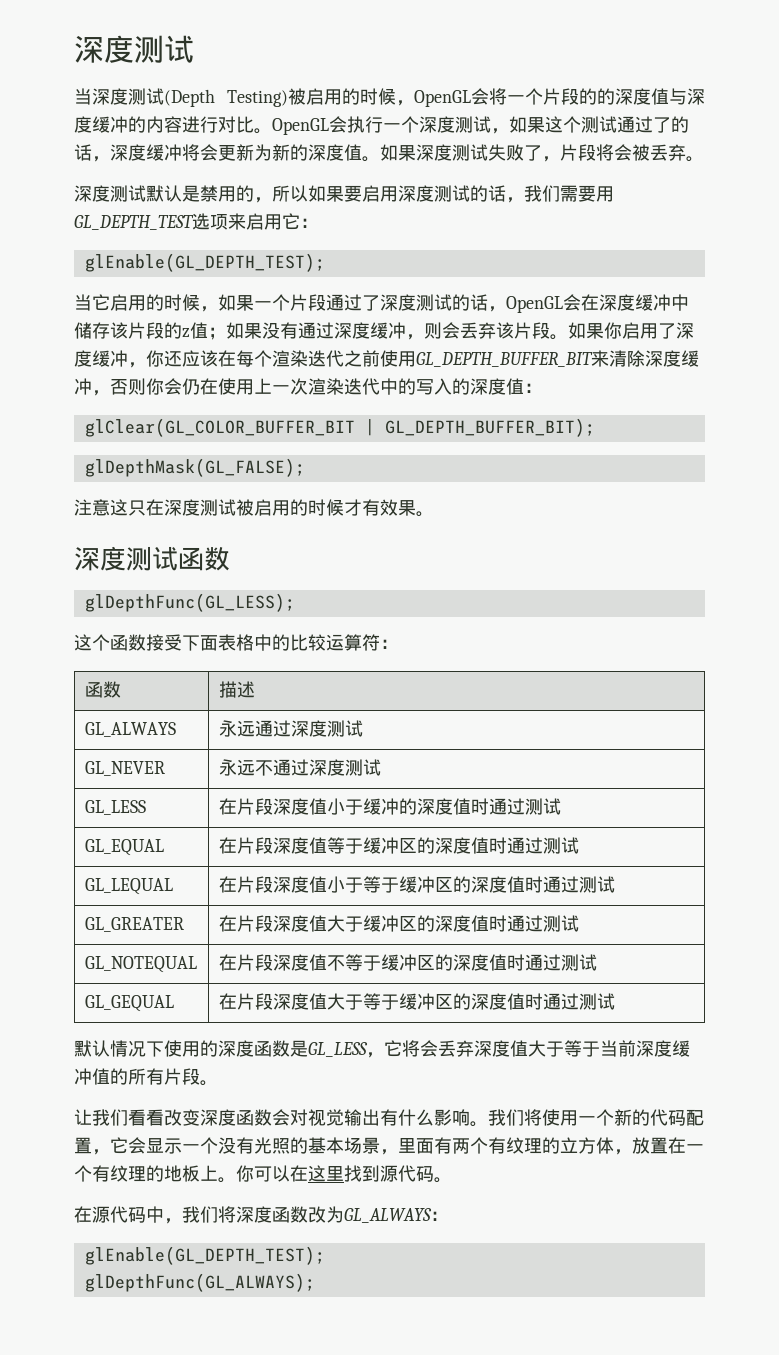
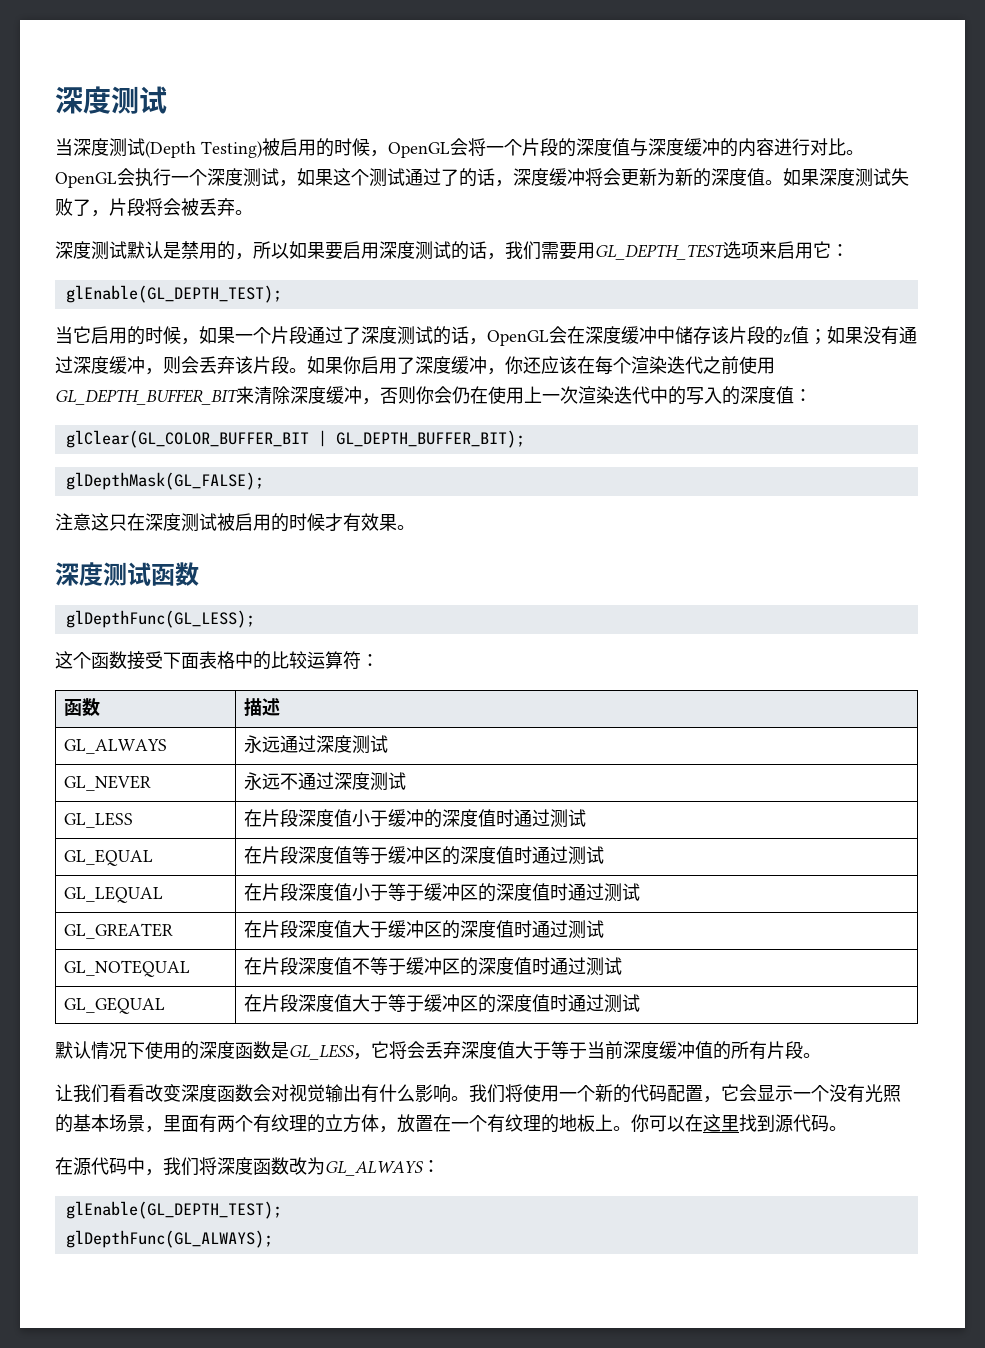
[597,88,615,105] 的 -> (576, 147) none

